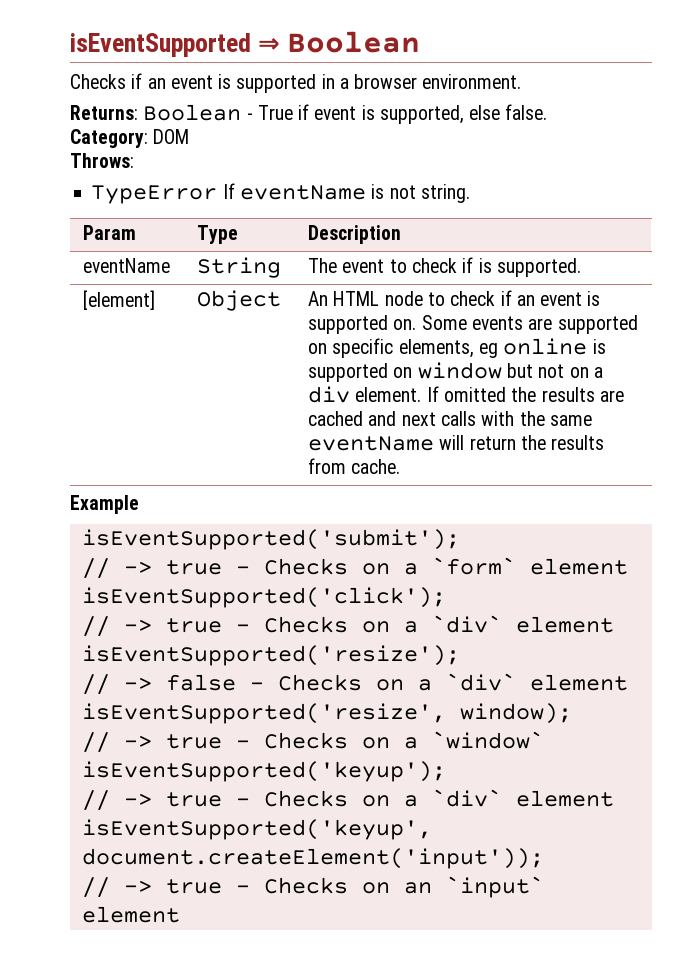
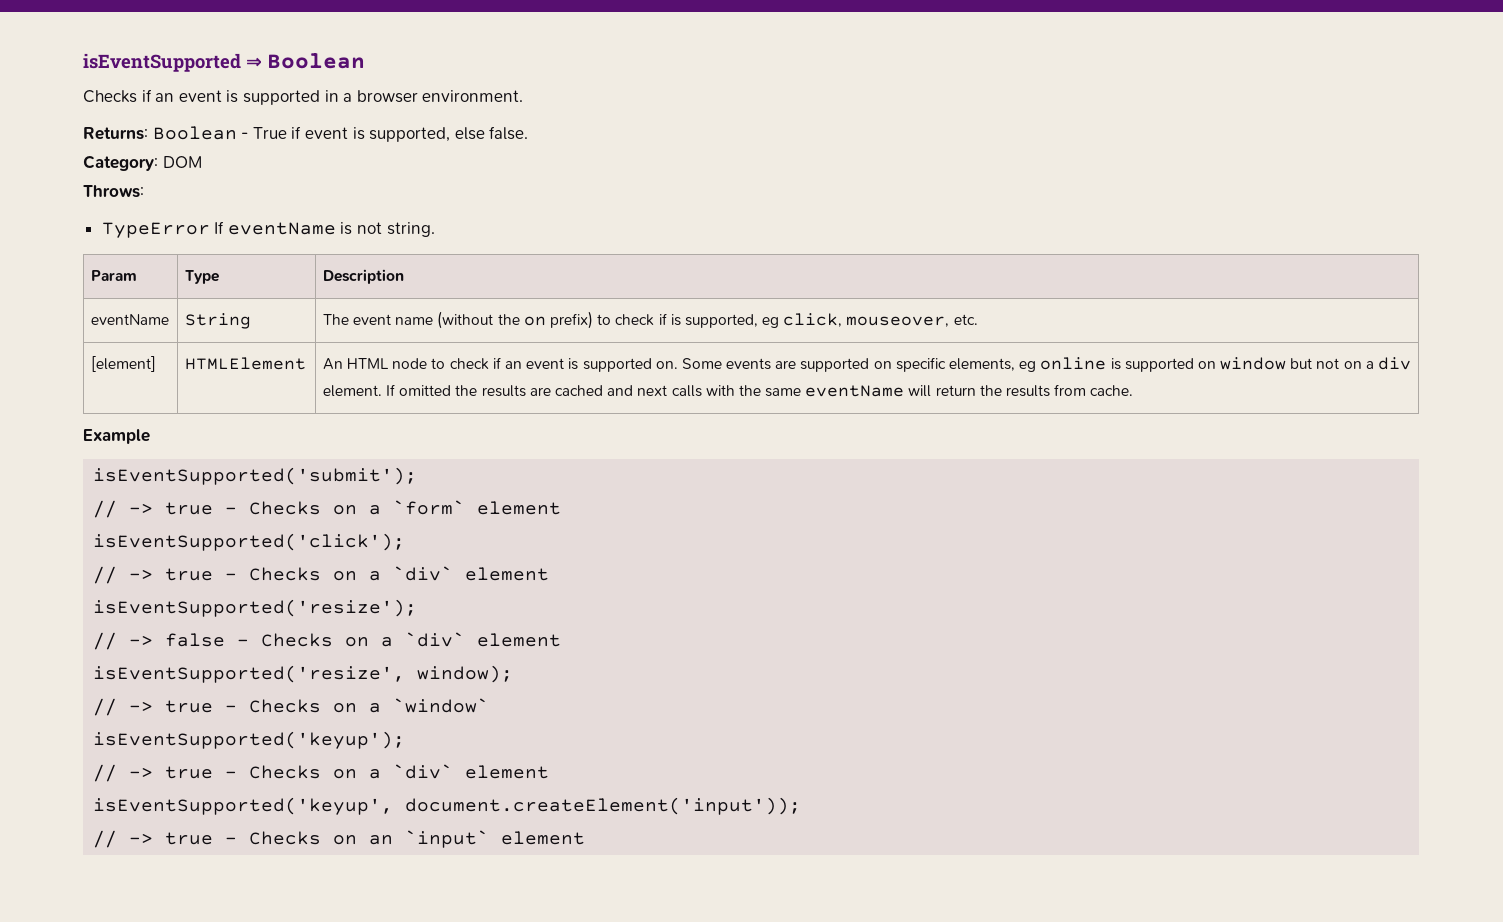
[389,257,581,277] to check if is supported. -> [395,311,978,329] name (without the on prefix) to check if is supported, eg click, mouseover, etc.
[197,290,282,311] Object -> [184,357,306,370] HTMLElement

